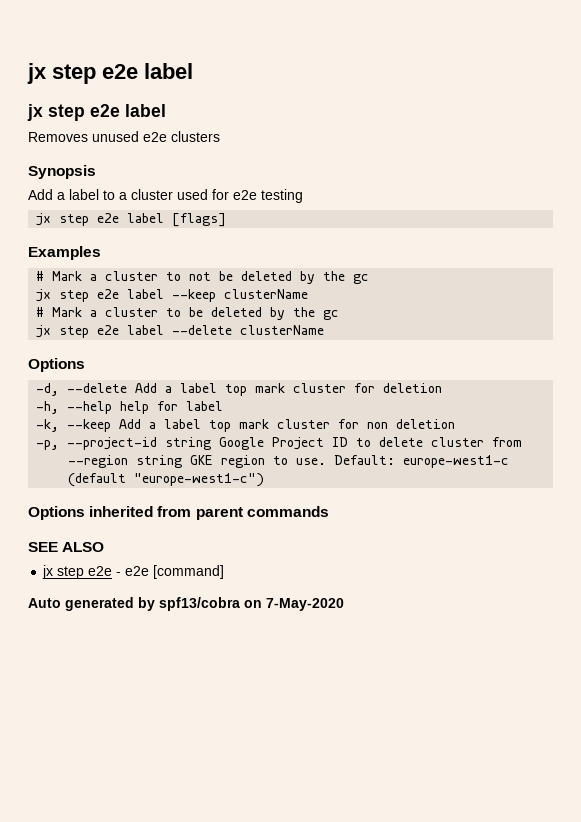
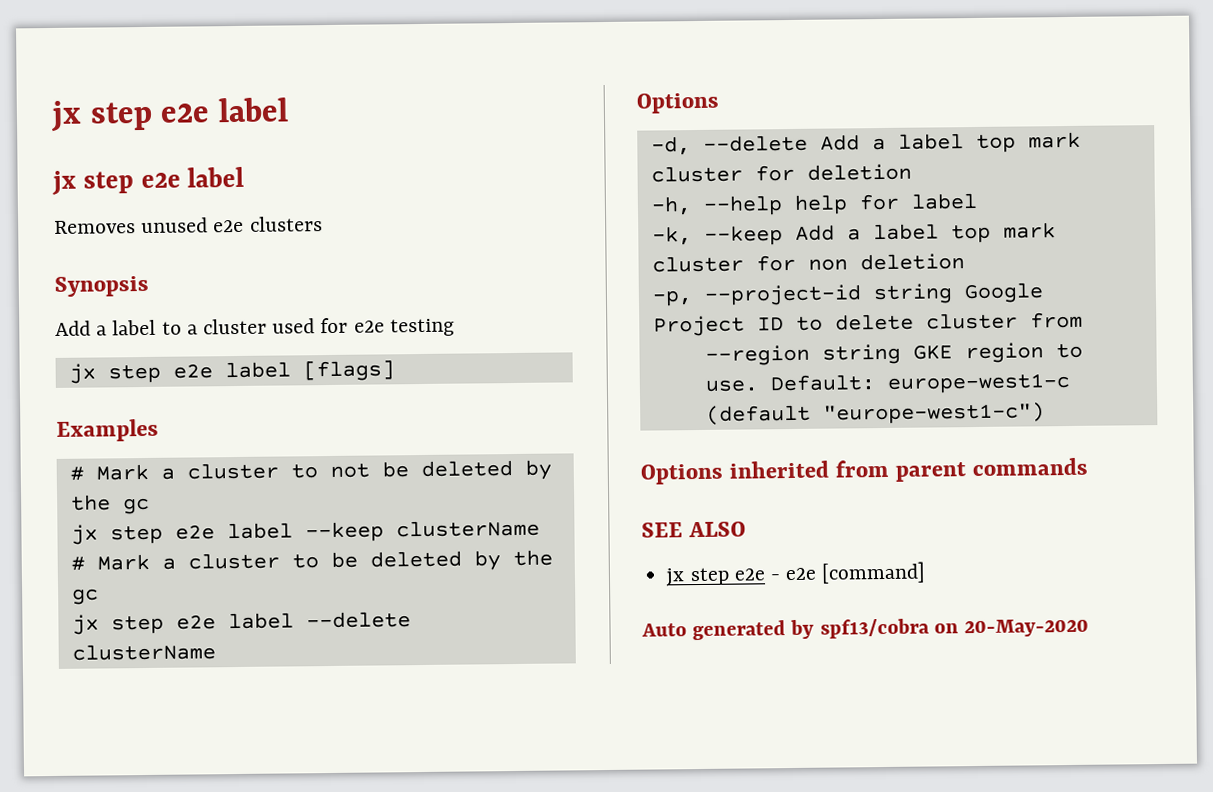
[266,598,344,611] 7-May-2020 -> [964,618,1090,638] 20-May-2020

